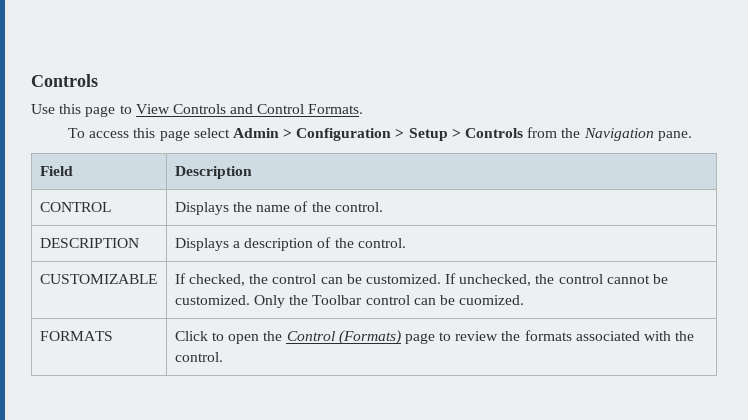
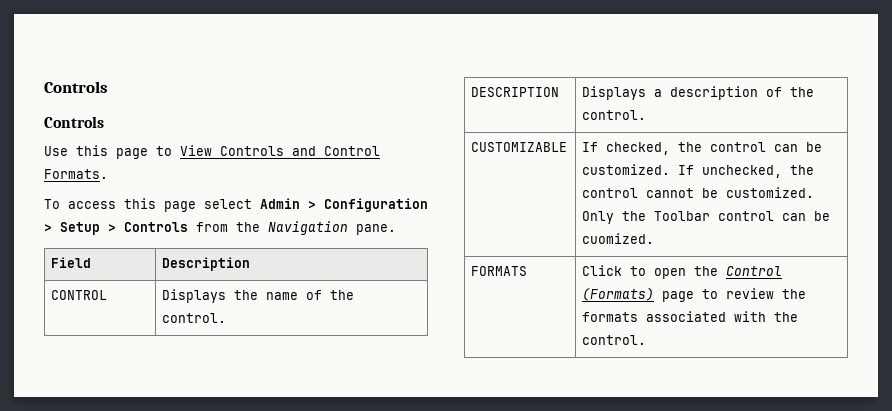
[31,74,98,87] Controls -> [44,81,108,93] [44,116,104,128] Controls // Controls

